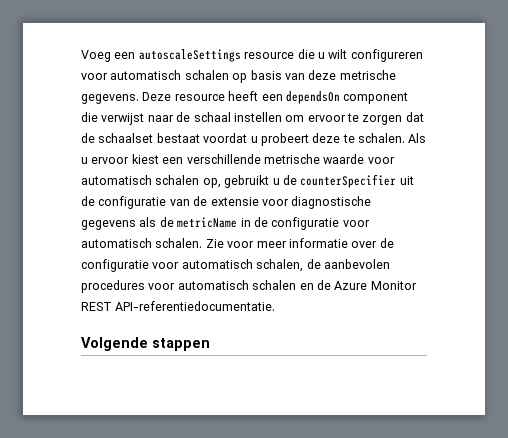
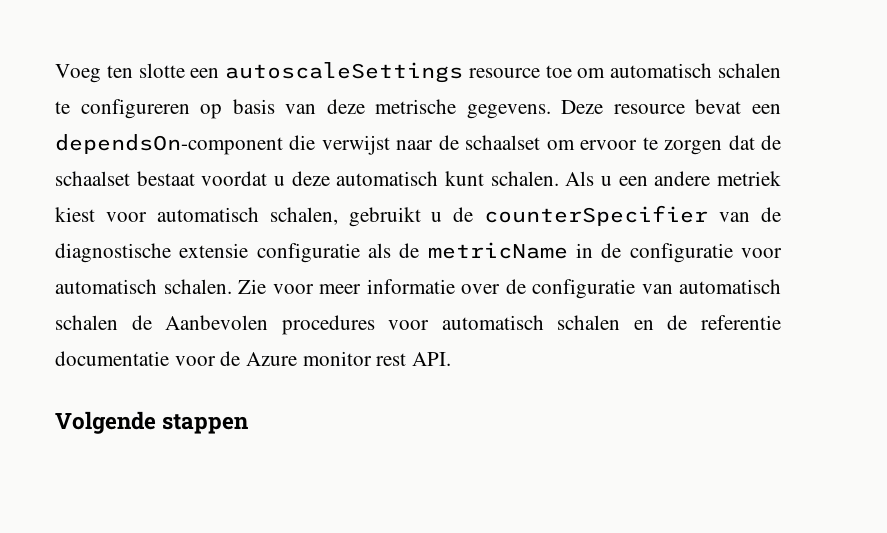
(111, 56) none -> [106,63,185,78] ten slotte
[297,49,423,62] [81,70,229,80] die u wilt configureren voor automatisch schalen -> [545,63,782,78] [55,99,190,119] toe om automatisch schalen te configureren
[228,91,409,104] heeft een dependsOn component -> [695,99,781,114] [55,134,283,155] bevat een dependsOn-component
[193,112,282,122] schaal instellen -> [465,135,541,150] schaalset
[260,133,427,146] [81,154,395,164] [81,174,414,188] [81,196,372,209] [81,220,136,230] probeert deze te schalen. Als u ervoor kiest een verschillende metrische waarde voor automatisch schalen op, gebruikt u de counterSpecifier uit de configuratie van de extensie voor diagnostische gegevens -> [291,171,781,186] [55,205,782,227] [55,243,360,263] deze automatisch kunt schalen. Als u een andere metriek kiest voor automatisch schalen, gebruikt u de counterSpecifier van de diagnostische extensie configuratie
[152,259,390,272] voor automatisch schalen, de aanbevolen -> [641,279,781,294] [55,315,269,330] van automatisch schalen de Aanbevolen
[334,281,417,290] [81,301,276,311] Azure Monitor REST API-referentiedocumentatie. -> [700,315,781,330] [55,351,452,366] referentie documentatie voor de Azure monitor rest API.

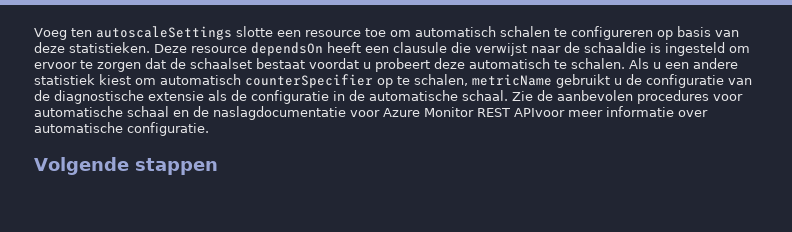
(133, 71) none -> [95,26,232,40] autoscaleSettings
[225,62,464,83] autoscaleSettings -> (301, 33) none
[375,99,781,119] [55,134,283,155] metrische gegevens. Deze resource bevat een dependsOn-component -> [69,42,447,56] statistieken. Deze resource dependsOn heeft een clausule
[465,135,541,150] schaalset -> [584,42,725,56] schaaldie is ingesteld
(285, 181) none -> [375,58,430,72] probeert
[445,171,484,186] kunt -> [554,60,567,69] te
[716,171,781,186] [55,207,338,225] metriek kiest voor automatisch schalen, -> [34,74,552,88] statistiek kiest om automatisch counterSpecifier op te schalen, metricName
[484,205,709,226] counterSpecifier -> [646,74,724,88] configuratie
[256,243,360,263] configuratie -> (204, 96) none
[427,242,568,259] metricName -> [251,90,329,104] configuratie
[629,243,783,263] [55,279,781,299] [55,315,781,335] [55,351,452,366] configuratie voor automatisch schalen. Zie voor meer informatie over de configuratie van automatisch schalen de Aanbevolen procedures voor automatisch schalen en de referentie documentatie voor de Azure monitor rest API. -> [369,90,743,104] [34,106,708,120] [34,122,209,136] automatische schaal. Zie de aanbevolen procedures voor automatische schaal en de naslagdocumentatie voor Azure Monitor REST APIvoor meer informatie over automatische configuratie.

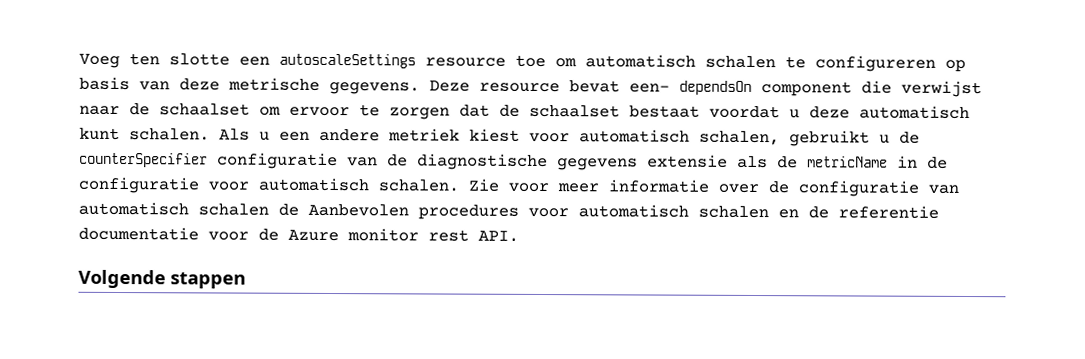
[95,26,232,40] autoscaleSettings -> (160, 59) none
(301, 33) none -> [279,53,416,69] autoscaleSettings
[69,42,447,56] statistieken. Deze resource dependsOn heeft een clausule -> [228,77,852,97] metrische gegevens. Deze resource bevat een- dependsOn component
[584,42,725,56] schaaldie is ingesteld -> [159,103,250,116] schaalset
[375,58,430,72] probeert -> (800, 114) none
[554,60,567,69] te -> [79,127,120,141] kunt
[34,74,552,88] statistiek kiest om automatisch counterSpecifier op te schalen, metricName -> [388,128,780,146] metriek kiest voor automatisch schalen,
(642, 79) none -> [79,152,208,168] counterSpecifier
(144, 97) none -> [557,158,638,171] gegevens
[251,90,329,104] configuratie -> [807,156,888,168] metricName
[369,90,743,104] [34,106,708,120] [34,122,209,136] automatische schaal. Zie de aanbevolen procedures voor automatische schaal en de naslagdocumentatie voor Azure Monitor REST APIvoor meer informatie over automatische configuratie. -> [78,176,959,197] [78,201,939,220] [78,226,519,242] configuratie voor automatisch schalen. Zie voor meer informatie over de configuratie van automatisch schalen de Aanbevolen procedures voor automatisch schalen en de referentie documentatie voor de Azure monitor rest API.

